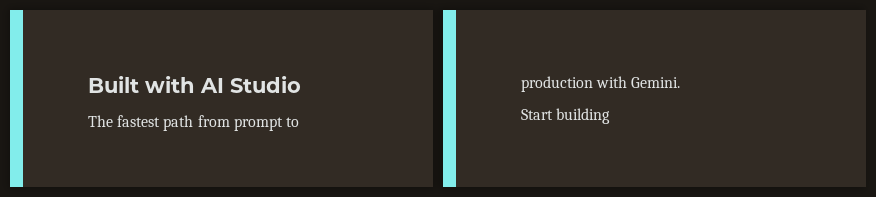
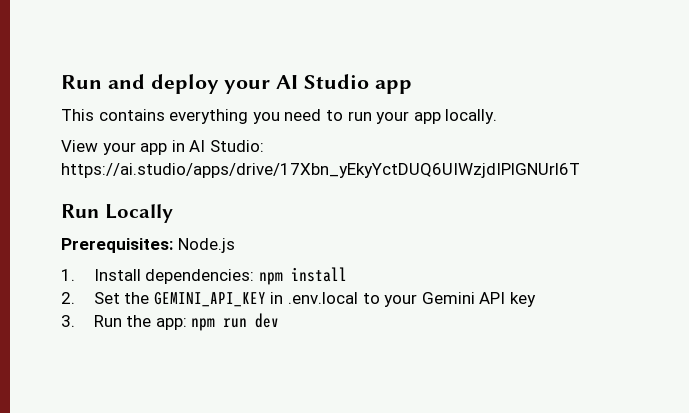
[88,76,301,93] [88,115,299,131] [521,76,681,92] [521,108,611,124] Built with AI Studio // The fastest path from prompt to production with Gemini. // Start building -> [61,74,412,94] [61,109,498,124] [61,140,264,155] [61,163,580,178] [61,204,173,223] [61,238,235,253] [61,267,347,285] [61,292,536,307] [61,313,280,331] Run and deploy your AI Studio app // This contains everything you need to run your app locally. // View your app in AI Studio: https://ai.studio/apps/drive/17Xbn_yEkyYctDUQ6UIWzjdIPlGNUrl6T // Run Locally // Prerequisites: Node.js // 1. Install dependencies: npm install // 2. Set the GEMINI_API_KEY in .env.local to your Gemini API key // 3. Run the app: npm run dev

